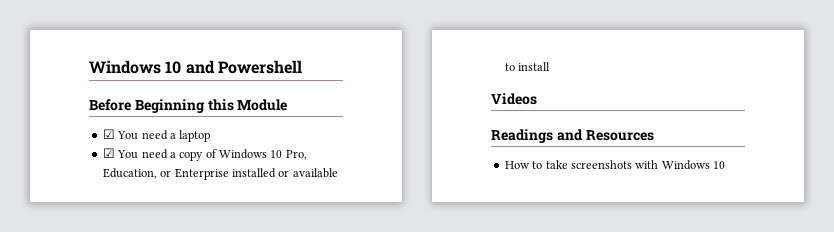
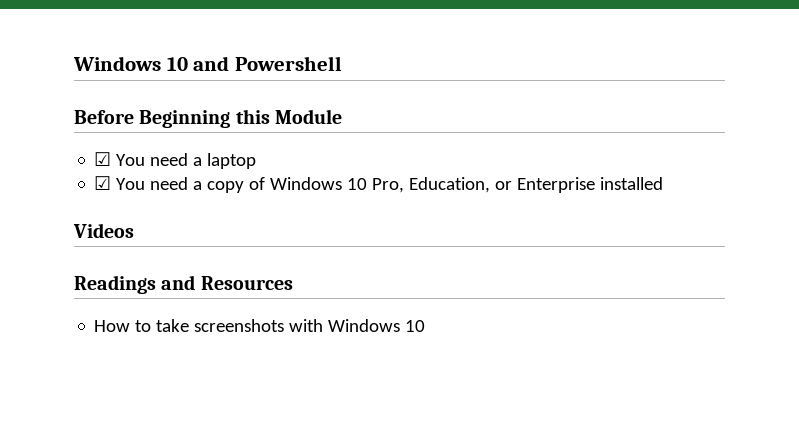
[278,168,338,178] [504,62,551,71] or available to install -> (664, 183) none

